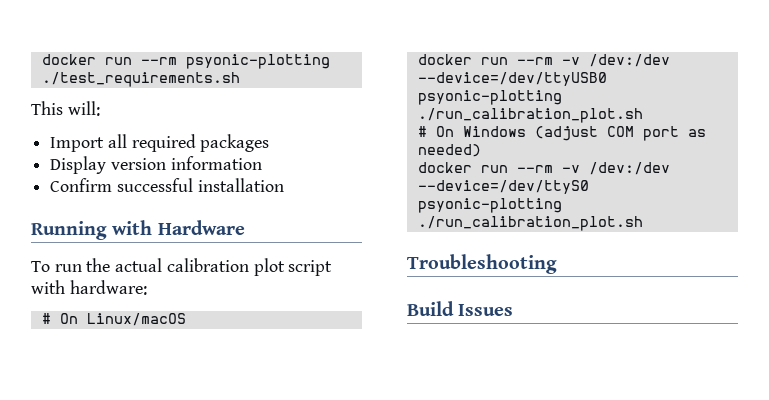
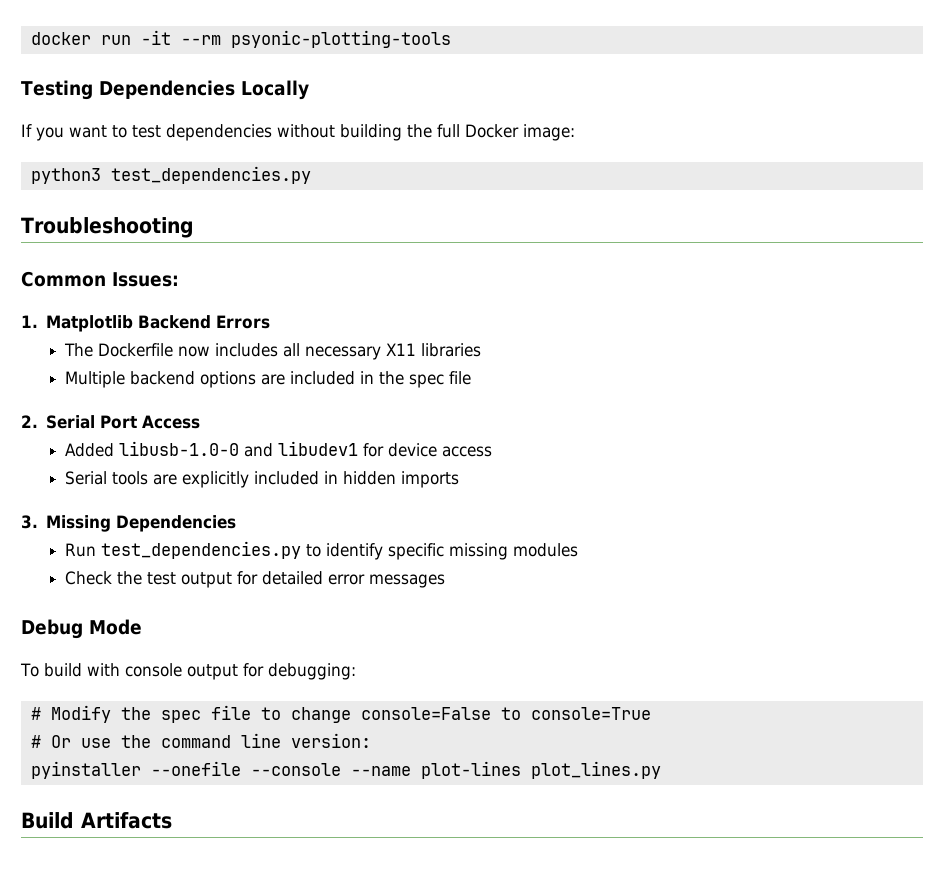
[41,54,330,69] [41,72,240,87] [31,101,100,116] [50,134,270,152] [50,156,262,174] [50,178,284,192] [31,220,245,240] [31,258,333,276] [31,280,147,295] [41,313,186,326] [417,54,670,67] [417,72,607,86] [417,90,562,105] [417,108,643,123] [417,126,706,141] [417,144,481,157] [417,162,670,175] [417,180,589,194] [417,198,562,213] [417,216,643,231] [407,254,557,274] docker run --rm psyonic-plotting ./test_requirements.sh // This will: // Import all required packages // Display version information // Confirm successful installation // Running with Hardware // To run the actual calibration plot script with hardware: // # On Linux/macOS // docker run --rm -v /dev:/dev --device=/dev/ttyUSB0 psyonic-plotting ./run_calibration_plot.sh // # On Windows (adjust COM port as needed) // docker run --rm -v /dev:/dev --device=/dev/ttyS0 psyonic-plotting ./run_calibration_plot.sh // Troubleshooting -> [30,30,451,48] [21,80,309,100] [21,124,575,141] [30,166,311,184] [21,217,194,238] [21,271,179,287] [21,315,271,332] [63,343,481,360] [64,371,471,388] [21,415,201,429] [64,441,492,457] [64,471,459,488] [21,515,237,532] [64,541,578,560] [64,571,445,588] [21,619,142,639] [20,663,356,680] [30,705,651,723] [30,733,371,748] [30,761,661,779] docker run -it --rm psyonic-plotting-tools // Testing Dependencies Locally // If you want to test dependencies without building the full Docker image: // python3 test_dependencies.py // Troubleshooting // Common Issues: // 1. Matplotlib Backend Errors // The Dockerfile now includes all necessary X11 libraries // Multiple backend options are included in the spec file // 2. Serial Port Access // Added libusb-1.0-0 and libudev1 for device access // Serial tools are explicitly included in hidden imports // 3. Missing Dependencies // Run test_dependencies.py to identify specific missing modules // Check the test output for detailed error messages // Debug Mode // To build with console output for debugging: // # Modify the spec file to change console=False to console=True // # Or use the command line version: // pyinstaller --onefile --console --name plot-lines plot_lines.py
[458,304,514,316] Issues -> [81,812,172,829] Artifacts

